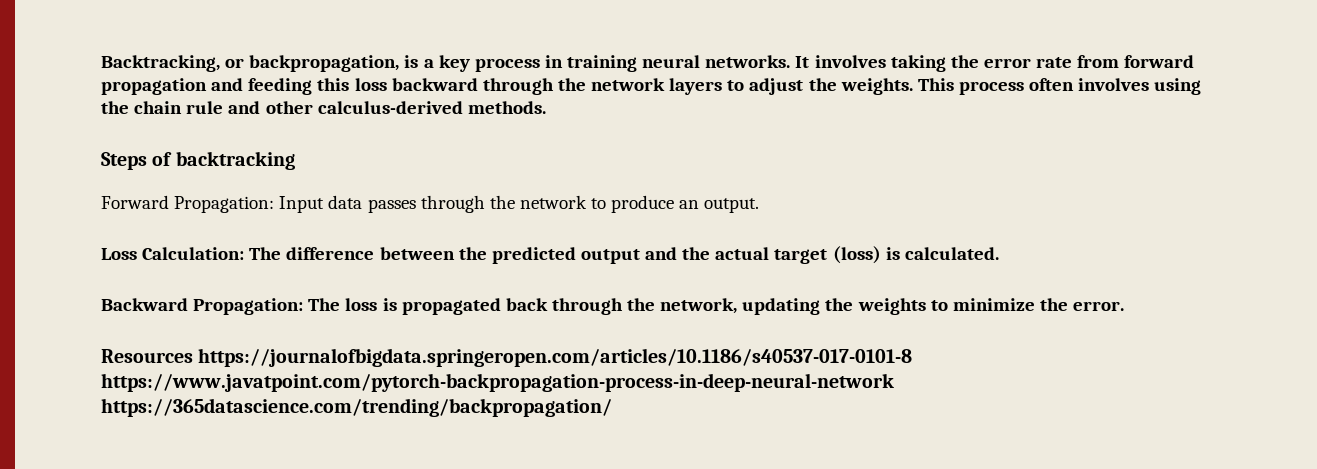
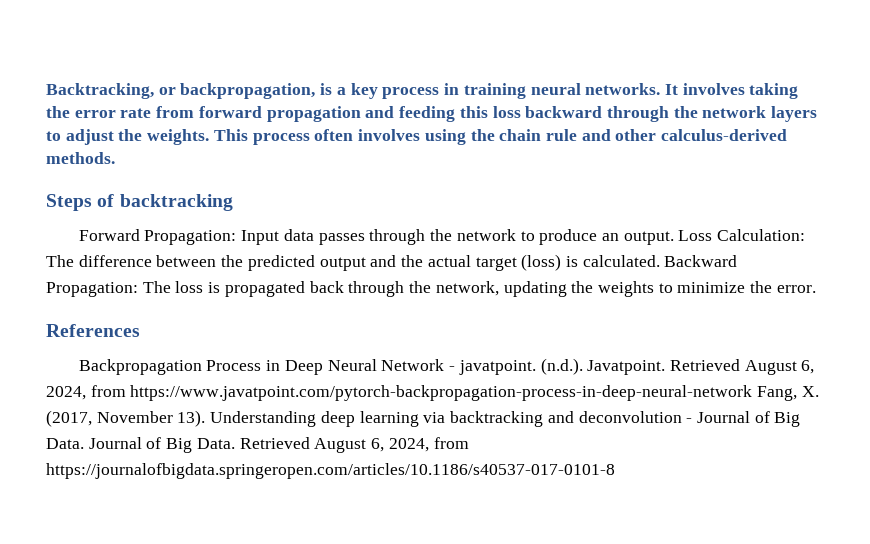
(760, 205) // -> (674, 238) none
(999, 253) // -> (660, 261) none
[101,348,913,367] [101,373,894,392] [101,398,612,417] Resources https://journalofbigdata.springeropen.com/articles/10.1186/s40537-017-0101-8 https://www.javatpoint.com/pytorch-backpropagation-process-in-deep-neural-network https://365datascience.com/trending/backpropagation/ -> [46,324,140,337] [78,358,815,375] [46,385,819,401] [46,410,801,427] [46,437,469,453] [46,463,615,479] References // Backpropagation Process in Deep Neural Network - javatpoint. (n.d.). Javatpoint. Retrieved August 6, 2024, from https://www.javatpoint.com/pytorch-backpropagation-process-in-deep-neural-network Fang, X. (2017, November 13). Understanding deep learning via backtracking and deconvolution - Journal of Big Data. Journal of Big Data. Retrieved August 6, 2024, from https://journalofbigdata.springeropen.com/articles/10.1186/s40537-017-0101-8

